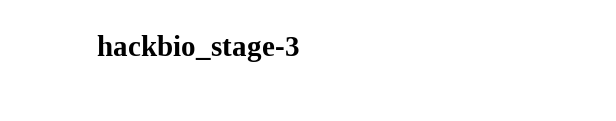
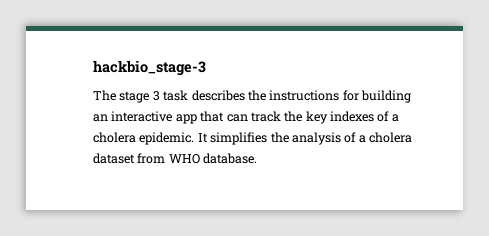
(300, 48) none -> [93,90,411,103] [93,111,399,124] [93,132,412,145] [93,153,258,164] // The stage 3 task describes the instructions for building an interactive app that can track the key indexes of a cholera epidemic. It simplifies the analysis of a cholera dataset from WHO database.

